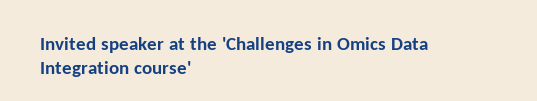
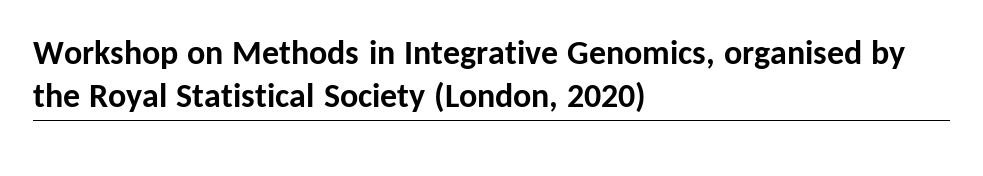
[40,37,428,53] [40,61,191,77] Invited speaker at the 'Challenges in Omics Data Integration course' -> [33,40,906,69] [33,81,646,113] Workshop on Methods in Integrative Genomics, organised by the Royal Statistical Society (London, 2020)

